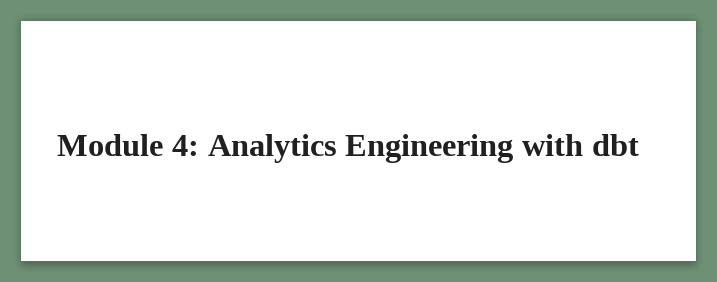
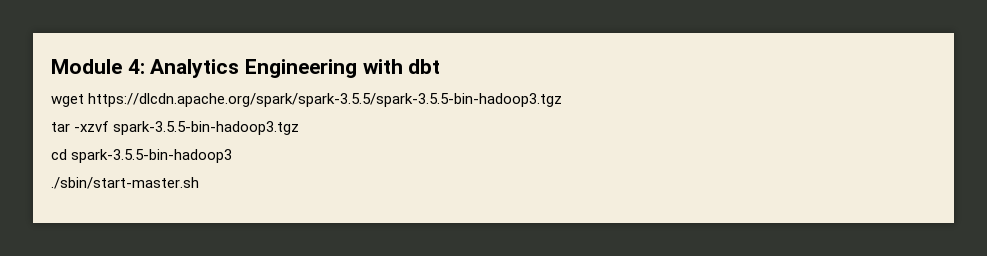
(639, 145) none -> [51,93,563,107] [51,121,300,135] [51,149,233,163] [51,177,199,189] // wget https://dlcdn.apache.org/spark/spark-3.5.5/spark-3.5.5-bin-hadoop3.tgz // tar -xzvf spark-3.5.5-bin-hadoop3.tgz // cd spark-3.5.5-bin-hadoop3 // ./sbin/start-master.sh

